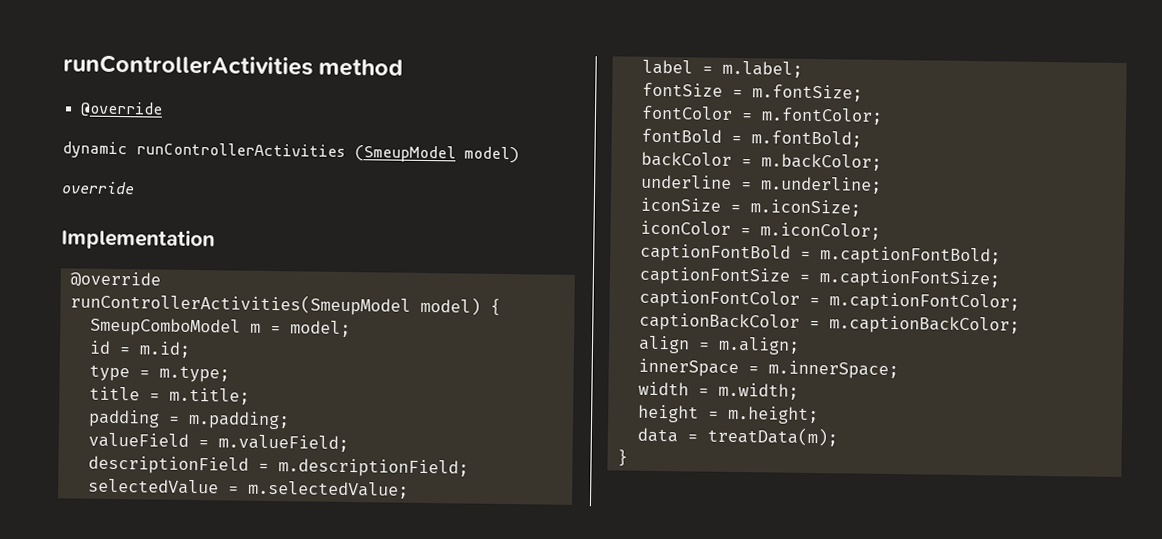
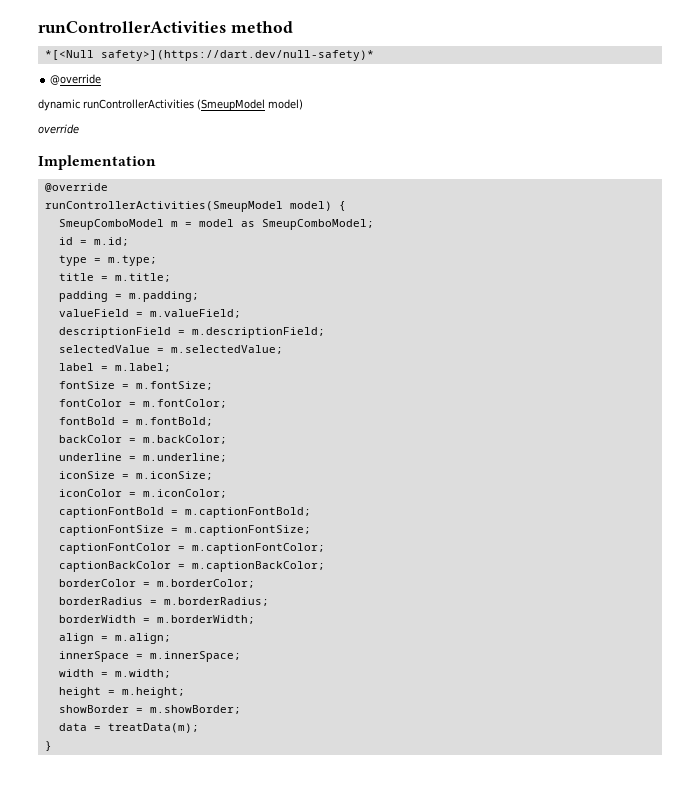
(404, 67) none -> [44,50,374,61] // *[<Null safety>](https://dart.dev/null-safety)*
[289,320,351,338] model; -> [198,219,374,230] model as SmeupComboModel;
(1020, 325) none -> [58,579,255,588] [58,597,269,606] [58,615,255,624] // borderColor = m.borderColor; // borderRadius = m.borderRadius; // borderWidth = m.borderWidth;
(819, 415) none -> [58,705,241,714] // showBorder = m.showBorder;

